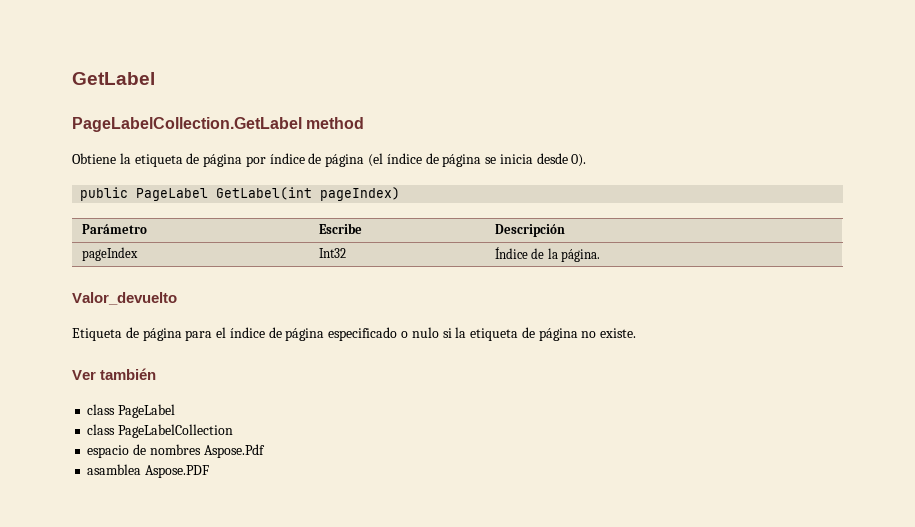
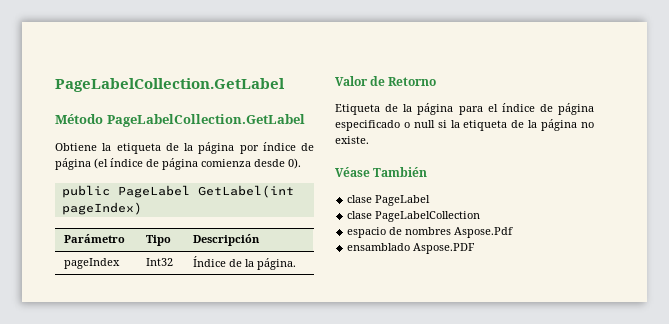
[72,72,155,85] [72,117,365,132] GetLabel // PageLabelCollection.GetLabel method -> [55,78,285,92] [55,114,305,127] PageLabelCollection.GetLabel // Método PageLabelCollection.GetLabel
(200, 158) none -> [184,143,193,151] la
[485,154,533,164] se inicia -> [201,159,251,167] comienza
[319,223,363,234] Escribe -> [145,235,171,246] Tipo
[72,292,177,305] Valor_devuelto -> [335,76,437,86] Valor de Retorno
(139, 332) none -> [403,104,413,112] la
[411,327,439,338] nulo -> [413,120,435,128] null
(535, 332) none -> [528,120,538,128] la
[72,368,157,380] [87,404,116,415] Ver también // class -> [335,167,428,177] [347,195,373,203] Véase También // clase
[87,424,116,435] class -> [347,211,373,219] clase
[87,464,142,475] asamblea -> [347,243,411,251] ensamblado

